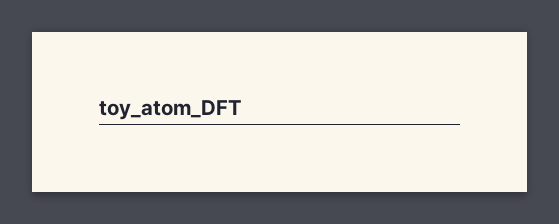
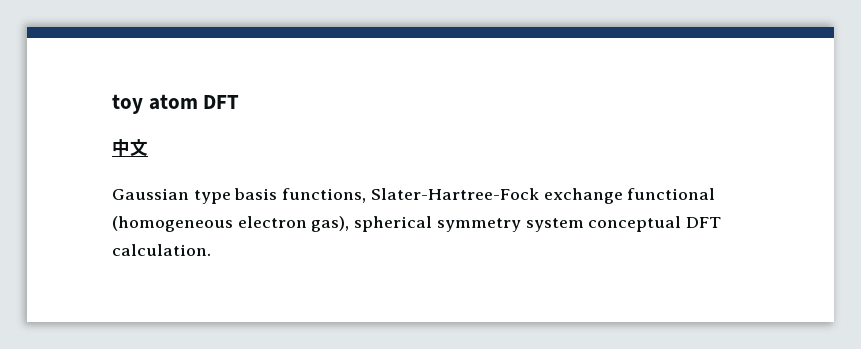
[99,100,242,120] toy_atom_DFT -> [112,94,240,114] [112,139,148,157] [112,188,716,204] [112,216,722,232] [112,244,211,256] toy atom DFT // 中文 // Gaussian type basis functions, Slater-Hartree-Fock exchange functional (homogeneous electron gas), spherical symmetry system conceptual DFT calculation.

